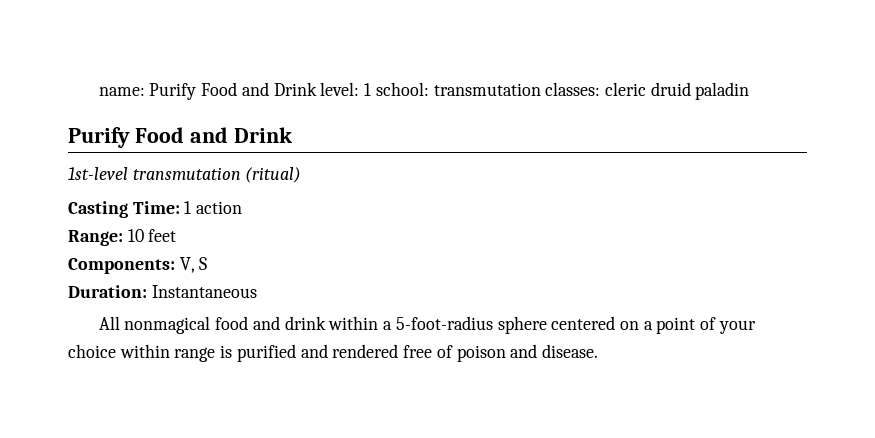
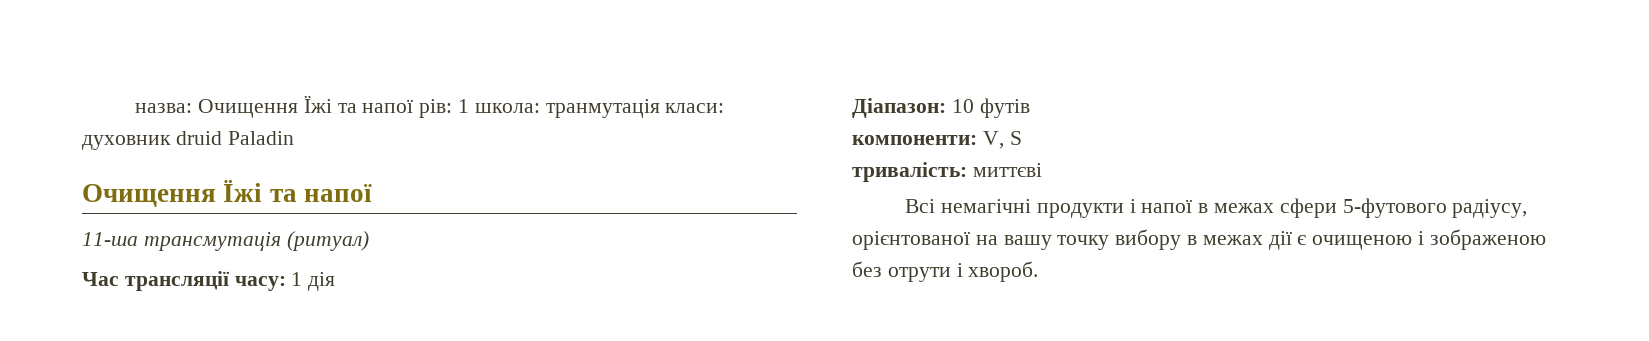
[98,82,750,100] [68,127,293,148] [68,167,302,183] [68,201,243,218] [68,229,177,246] [68,257,208,274] [68,285,257,298] [98,316,756,334] [68,344,598,362] name: Purify Food and Drink level: 1 school: transmutation classes: cleric druid paladin // Purify Food and Drink // 1st-level transmutation (ritual) // Casting Time: 1 action // Range: 10 feet // Components: V, S // Duration: Instantaneous // All nonmagical food and drink within a 5-foot-radius sphere centered on a point of your choice within range is purified and rendered free of poison and disease. -> [135,95,725,118] [82,131,294,150] [82,180,372,207] [82,231,369,251] [82,271,336,291] [852,98,1030,118] [852,131,1022,149] [852,162,1042,182] [905,198,1528,218] [852,229,1546,250] [852,261,1039,282] назва: Очищення Їжі та напої рів: 1 школа: транмутація класи: духовник druid Paladin // Очищення Їжі та напої // 11-ша трансмутація (ритуал) // Час трансляції часу: 1 дія // Діапазон: 10 футів // компоненти: V, S // тривалість: миттєві // Всі немагічні продукти і напої в межах сфери 5-футового радіусу, орієнтованої на вашу точку вибору в межах дії є очищеною і зображеною без отрути і хвороб.

